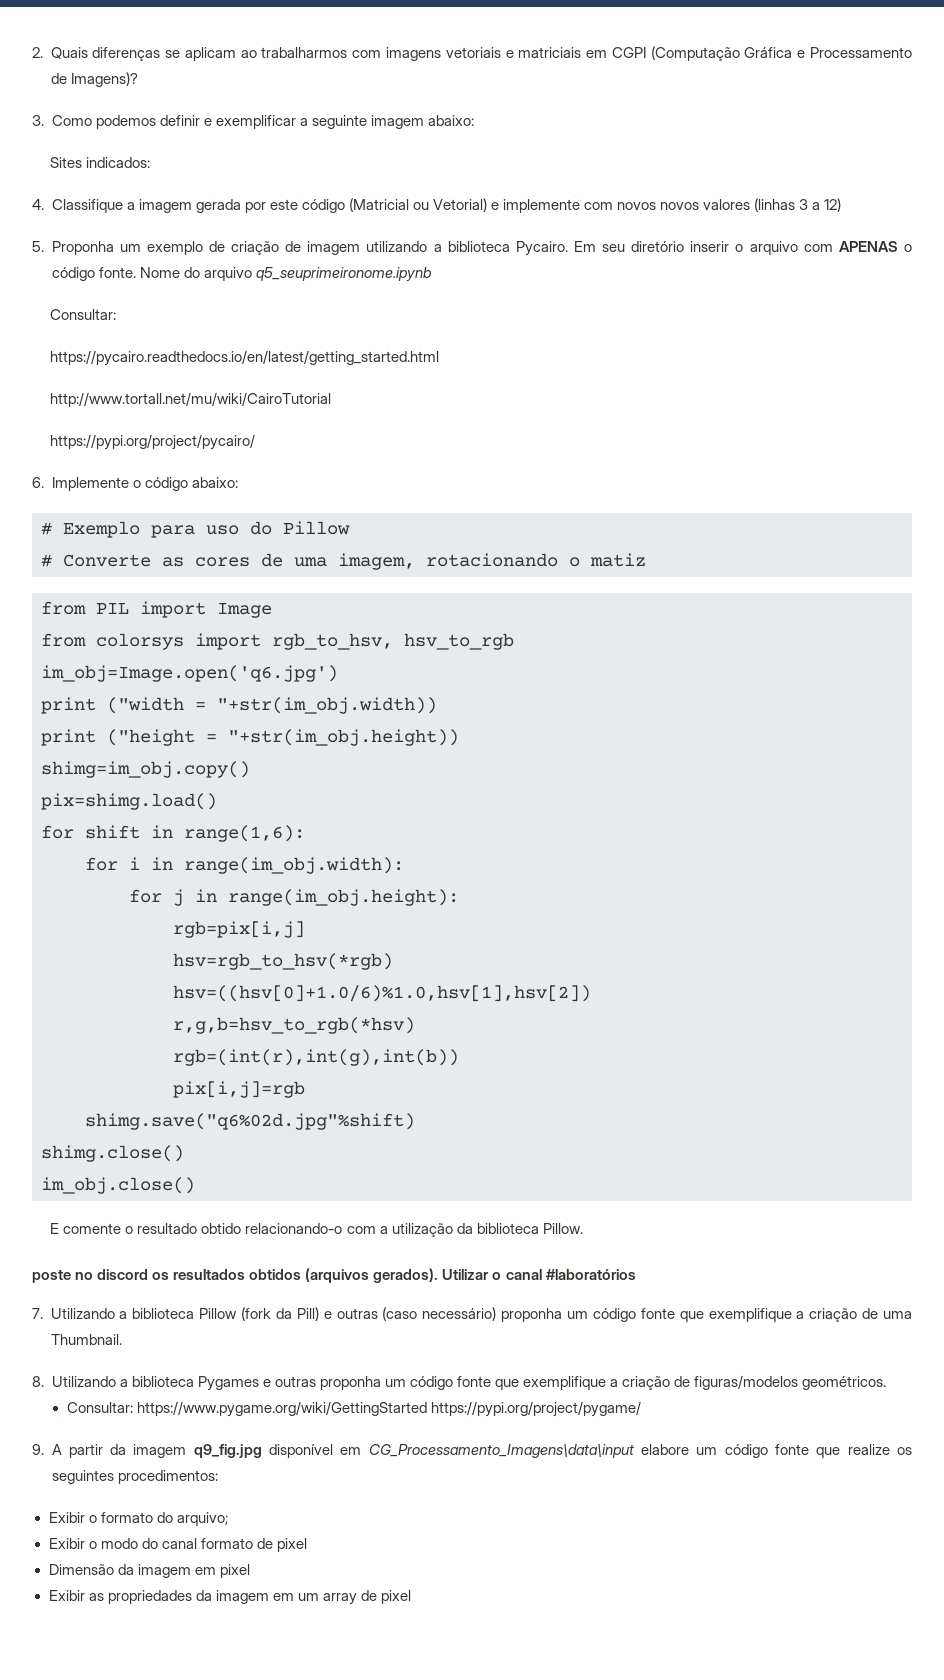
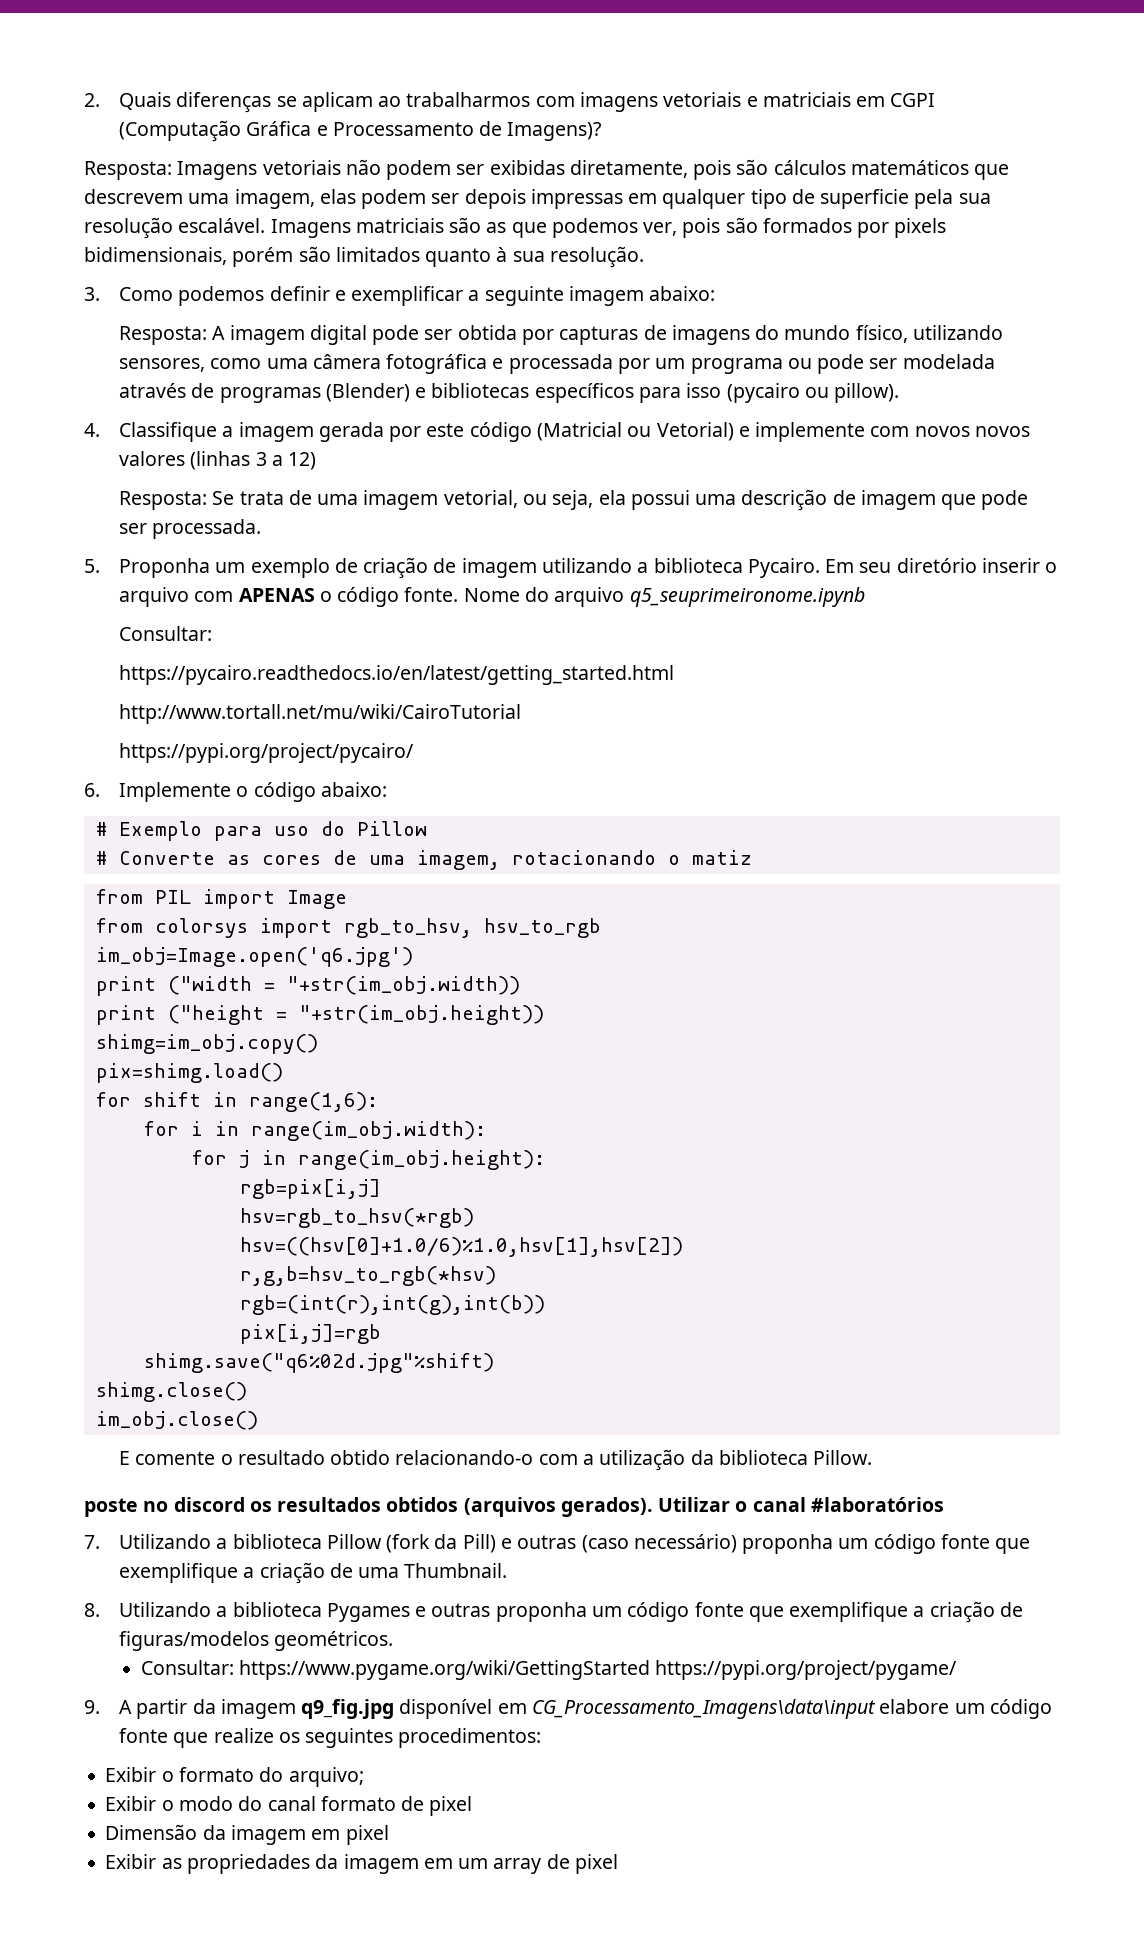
(138, 79) none -> [84,159,1010,180] [84,189,991,209] [84,217,947,239] [84,246,644,268] // Resposta: Imagens vetoriais não podem ser exibidas diretamente, pois são cálculos matemáticos que descrevem uma imagem, elas podem ser depois impressas em qualquer tipo de superficie pela sua resolução escalável. Imagens matriciais são as que podemos ver, pois são formados por pixels bidimensionais, porém são limitados quanto à sua resolução.
[50,157,151,168] Sites indicados: -> [119,325,1003,345] [119,354,995,374] [119,383,900,403] Resposta: A imagem digital pode ser obtida por capturas de imagens do mundo físico, utilizando sensores, como uma câmera fotográfica e processada por um programa ou pode ser modelada através de programas (Blender) e bibliotecas específicos para isso (pycairo ou pillow).
(842, 205) none -> [119,489,1029,511] [119,519,262,539] // Resposta: Se trata de uma imagem vetorial, ou seja, ela possui uma descrição de imagem que pode ser processada.

